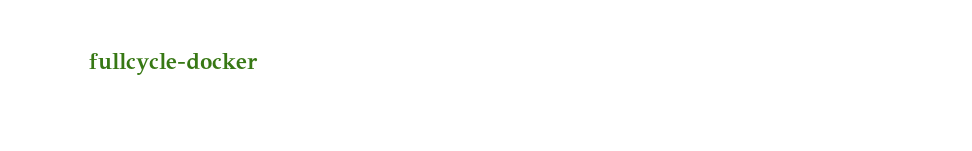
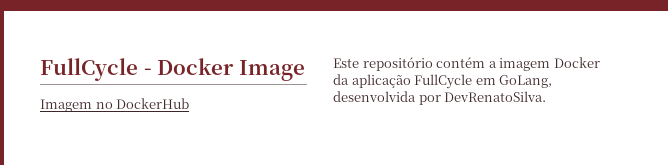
[89,53,258,75] fullcycle-docker -> [40,58,305,81] [40,98,190,112] [333,57,600,71] [333,74,553,89] [333,91,547,105] FullCycle - Docker Image // Imagem no DockerHub // Este repositório contém a imagem Docker da aplicação FullCycle em GoLang, desenvolvida por DevRenatoSilva.

